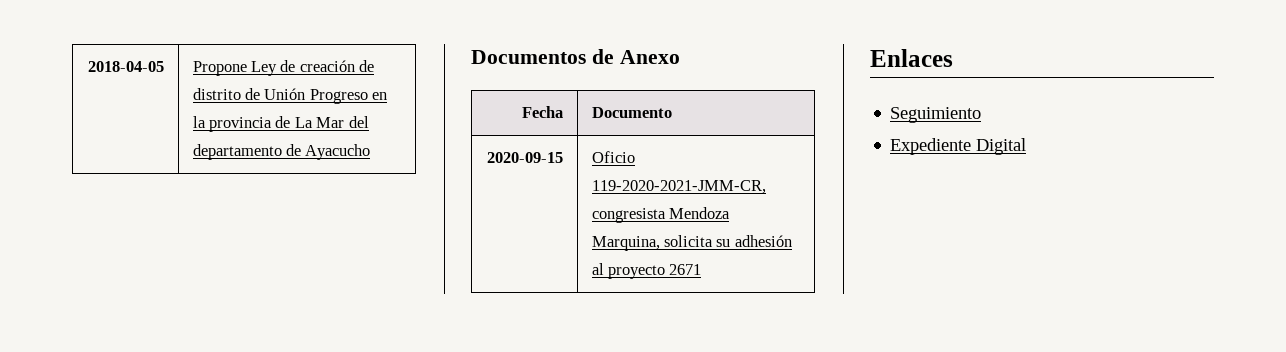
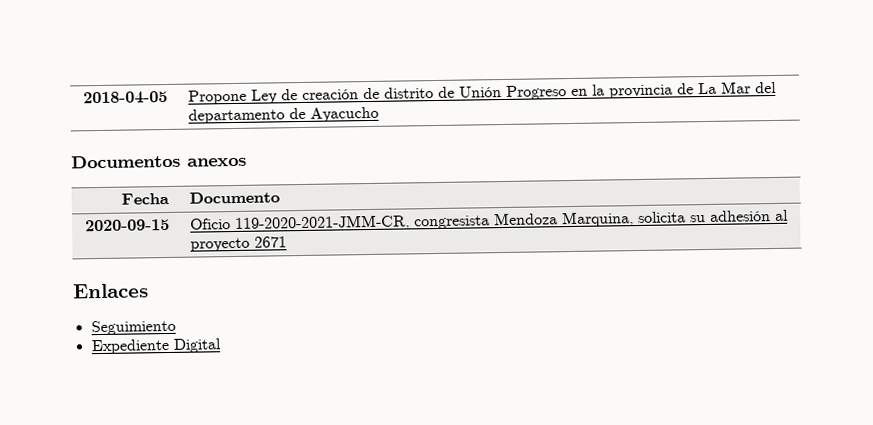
[591,49,680,64] de Anexo -> [187,157,247,167] anexos

